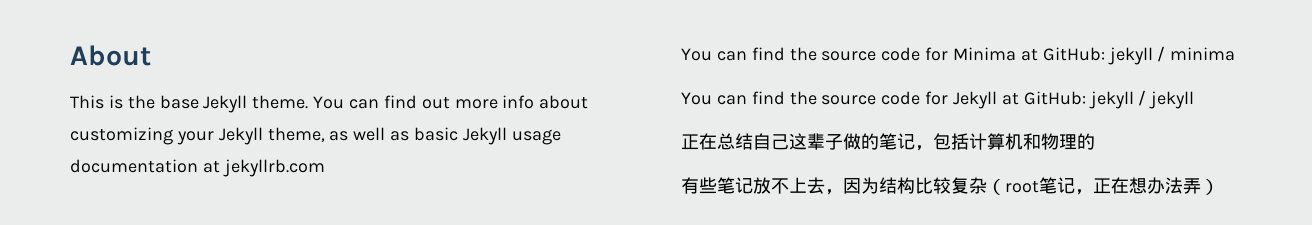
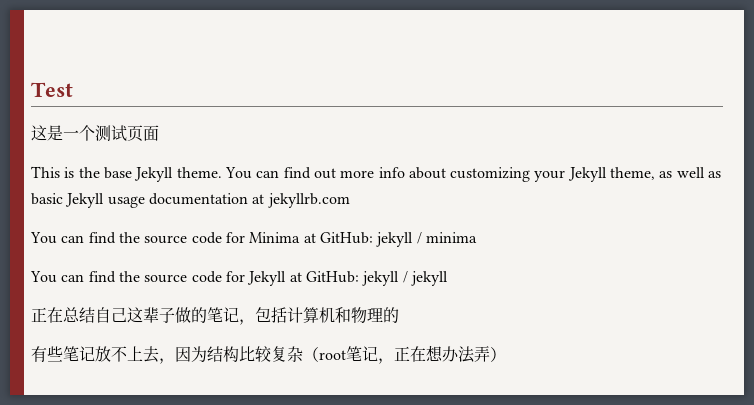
[70,45,151,66] About -> [31,82,73,97] [31,125,159,142] Test // 这是一个测试页面

